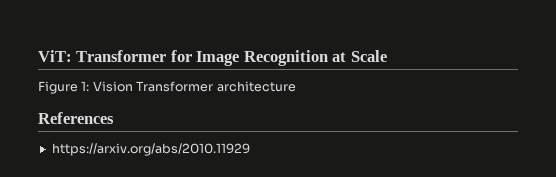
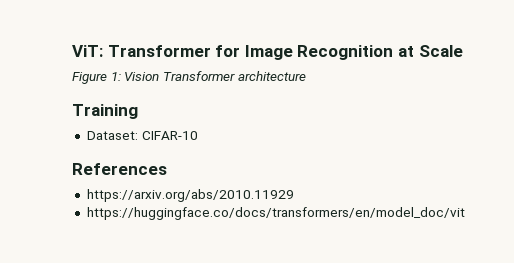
(296, 86) none -> [72,104,138,119] [86,131,198,140] // Training // Dataset: CIFAR-10
(250, 149) none -> [86,207,465,220] // https://huggingface.co/docs/transformers/en/model_doc/vit

